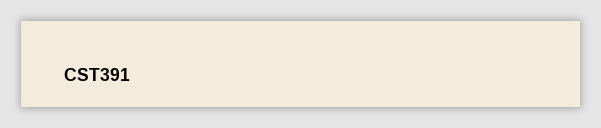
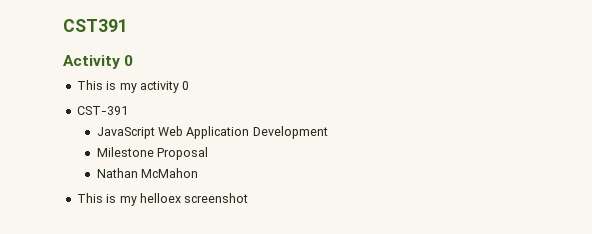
(130, 74) none -> [63,55,134,69] [76,80,190,93] [76,106,128,115] [96,126,328,139] [96,147,208,160] [96,168,198,178] [76,193,249,206] // Activity 0 // This is my activity 0 // CST-391 // JavaScript Web Application Development // Milestone Proposal // Nathan McMahon // This is my helloex screenshot

